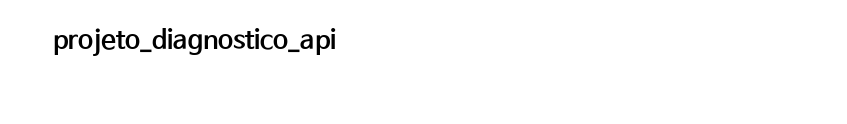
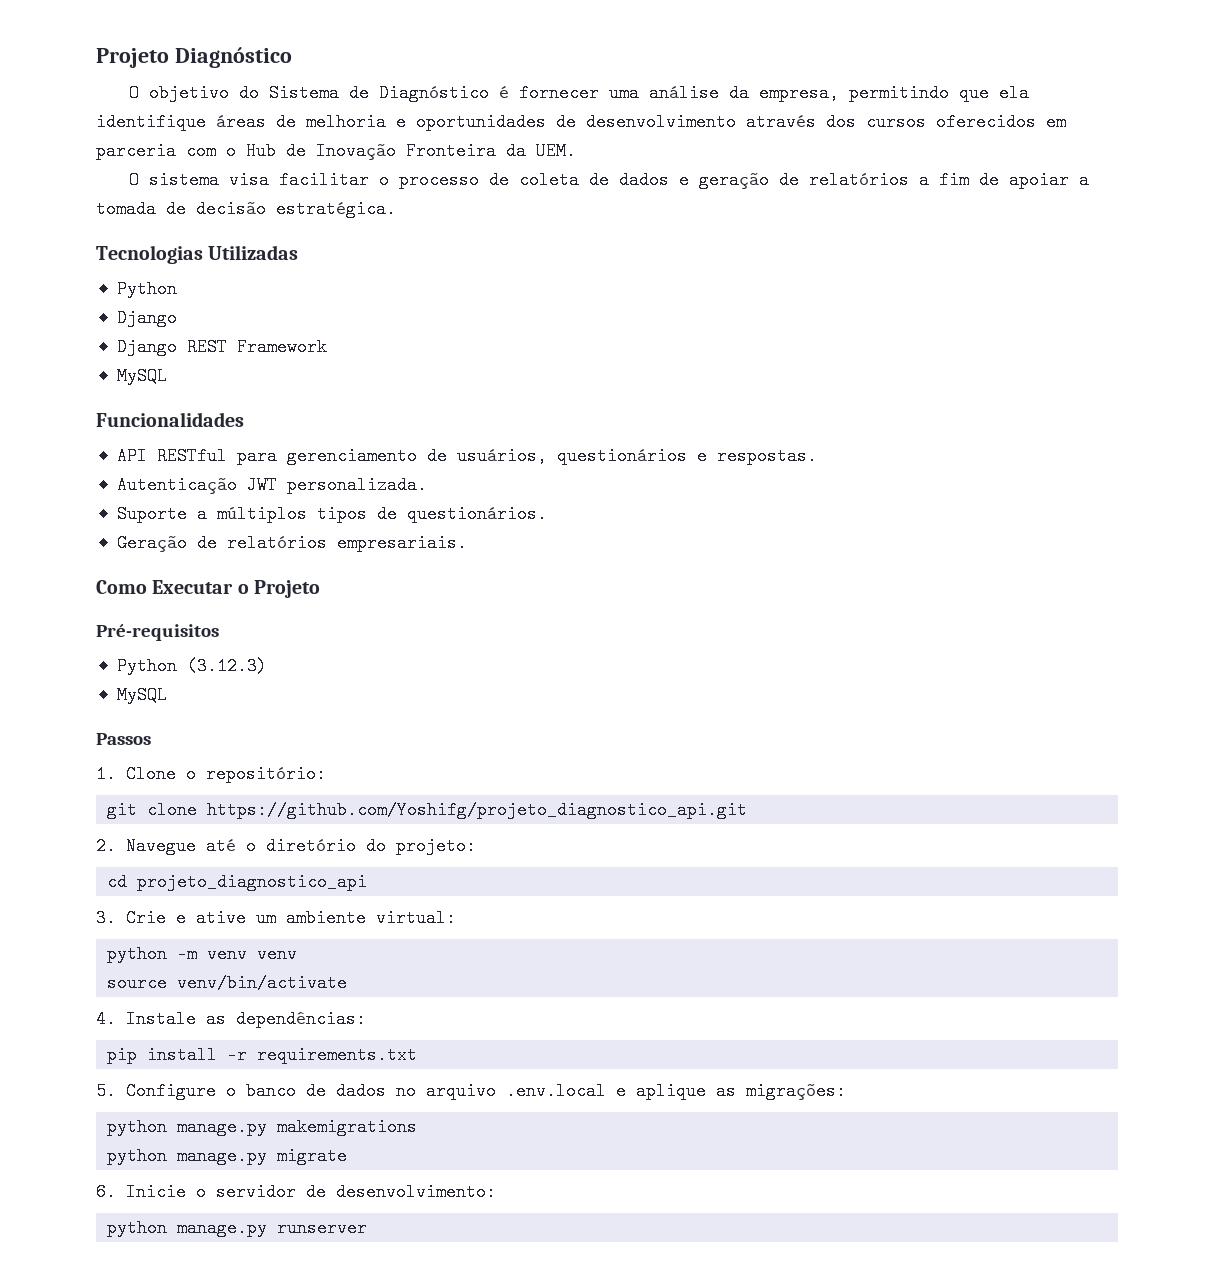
[53,28,336,57] projeto_diagnostico_api -> [96,47,292,68] [128,84,1029,102] [96,113,1066,131] [96,142,576,160] [128,171,1089,189] [96,200,396,218] [96,245,299,264] [116,280,177,298] [116,309,177,327] [116,338,327,356] [116,367,167,385] [96,412,244,427] [116,447,817,465] [116,476,427,494] [116,505,547,523] [116,534,467,552] [96,580,321,598] [96,624,219,641] [116,657,267,675] [116,686,167,704] [96,733,151,745] [96,765,326,783] [107,801,748,819] [96,837,476,855] [107,873,368,891] [96,909,456,927] [107,945,298,963] [107,974,348,992] [96,1010,366,1028] [107,1046,418,1064] [96,1082,846,1100] [107,1118,418,1136] [107,1147,348,1165] [96,1183,496,1201] [107,1219,368,1237] Projeto Diagnóstico // O objetivo do Sistema de Diagnóstico é fornecer uma análise da empresa, permitindo que ela identifique áreas de melhoria e oportunidades de desenvolvimento através dos cursos oferecidos em parceria com o Hub de Inovação Fronteira da UEM. // O sistema visa facilitar o processo de coleta de dados e geração de relatórios a fim de apoiar a tomada de decisão estratégica. // Tecnologias Utilizadas // Python // Django // Django REST Framework // MySQL // Funcionalidades // API RESTful para gerenciamento de usuários, questionários e respostas. // Autenticação JWT personalizada. // Suporte a múltiplos tipos de questionários. // Geração de relatórios empresariais. // Como Executar o Projeto // Pré-requisitos // Python (3.12.3) // MySQL // Passos // 1. Clone o repositório: // git clone https://github.com/Yoshifg/projeto_diagnostico_api.git // 2. Navegue até o diretório do projeto: // cd projeto_diagnostico_api // 3. Crie e ative um ambiente virtual: // python -m venv venv // source venv/bin/activate // 4. Instale as dependências: // pip install -r requirements.txt // 5. Configure o banco de dados no arquivo .env.local e aplique as migrações: // python manage.py makemigrations // python manage.py migrate // 6. Inicie o servidor de desenvolvimento: // python manage.py runserver

